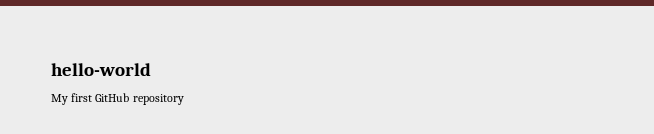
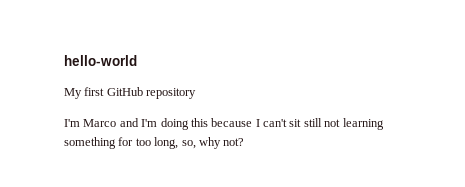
(184, 99) none -> [64,118,384,130] [64,137,245,149] // I'm Marco and I'm doing this because I can't sit still not learning something for too long, so, why not?

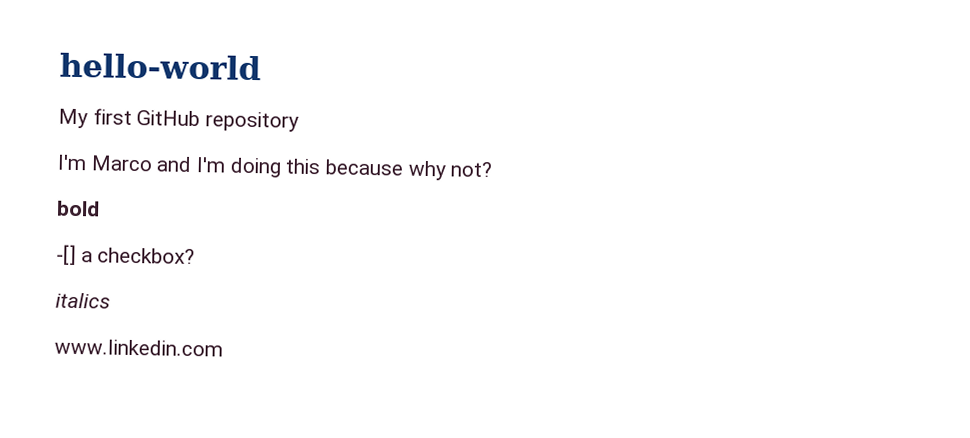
[255,118,384,130] [64,137,245,149] I can't sit still not learning something for too long, so, why not? -> [407,160,493,181] [56,200,100,217] [56,244,196,265] [55,292,111,309] [54,338,223,357] why not? // bold // -[] a checkbox? // italics // www.linkedin.com

